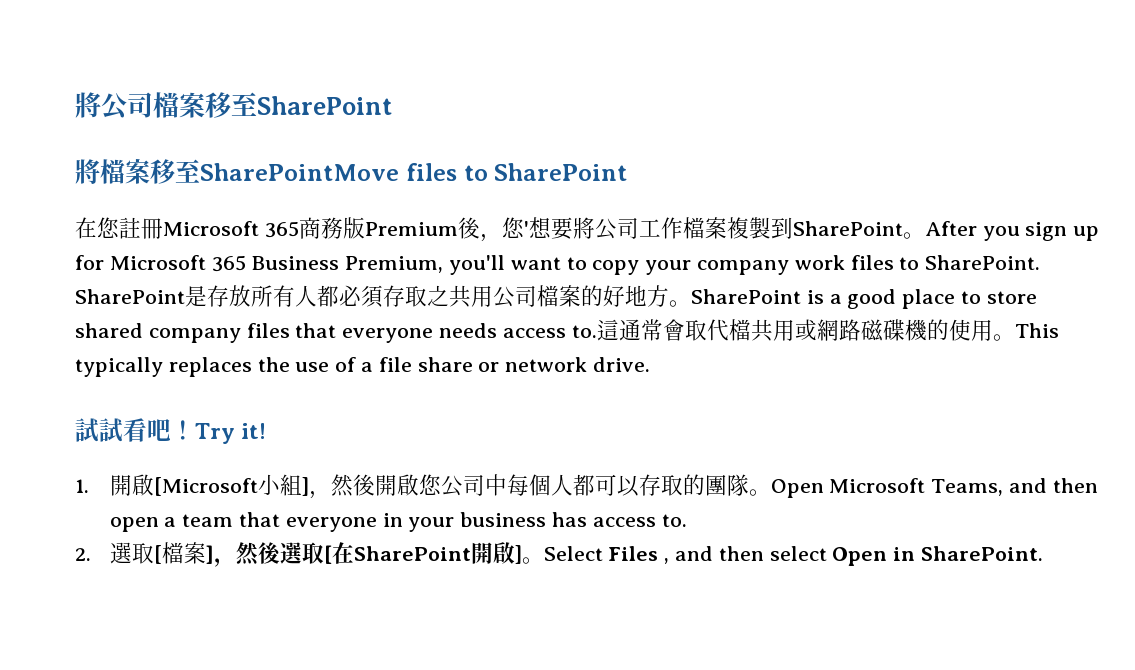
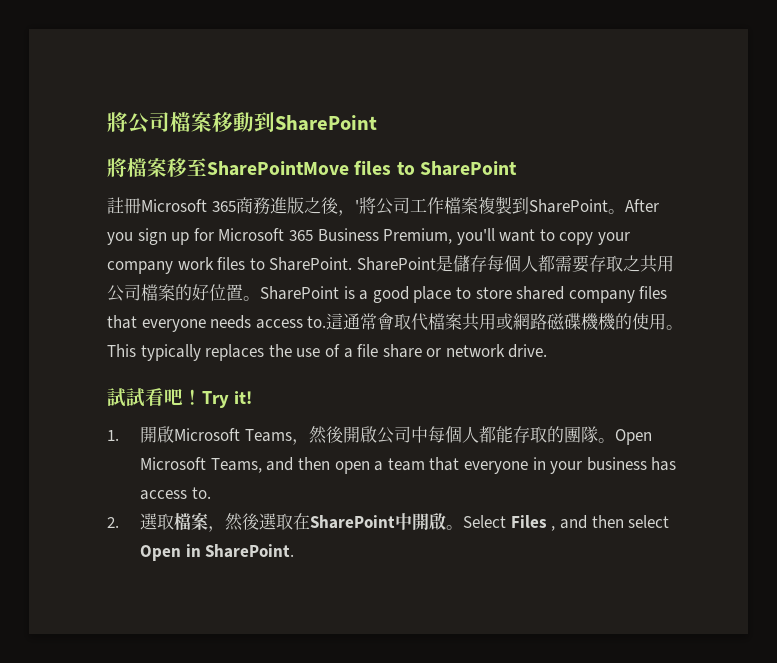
[231,92,257,116] 至 -> [233,112,275,132] 動到
[75,217,119,239] 在您 -> (517, 168) none
[342,217,573,242] 版Premium後，您'想要 -> [269,197,359,216] 進版之後，'
[207,285,383,308] 存放所有人都必須 -> [452,255,589,273] 儲存每個人都需要
[625,285,669,307] 地方 -> [209,284,243,301] 位置
(751, 330) none -> [445,313,463,330] 案
(927, 330) none -> [598,313,617,330] 機
[153,474,309,496] [Microsoft小組] -> [174,428,292,442] Microsoft Teams
[418,474,441,495] 您 -> (377, 434) none
[594,474,639,497] 可以 -> [495,426,513,443] 能
[153,542,522,567] [檔案]，然後選取[在SharePoint開啟] -> [174,512,447,532] 檔案，然後選取在SharePoint中開啟

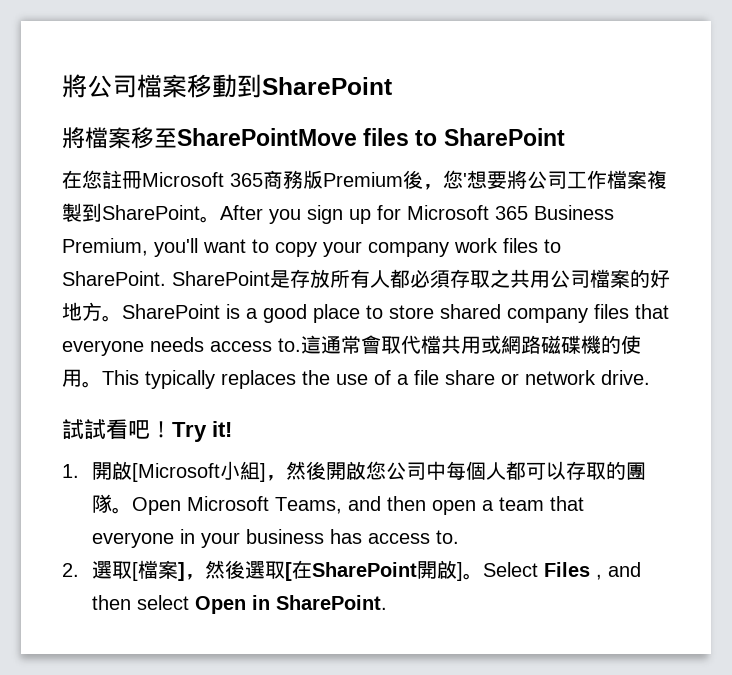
(517, 168) none -> [62,170,102,189] 在您
[269,197,359,216] 進版之後，' -> [303,170,507,190] 版Premium後，您'想要
[452,255,589,273] 儲存每個人都需要 -> [290,269,450,288] 存放所有人都必須
[209,284,243,301] 位置 -> [62,302,102,321] 地方
[445,313,463,330] 案 -> (441, 344) none
[598,313,617,330] 機 -> (601, 344) none
[174,428,292,442] Microsoft Teams -> [131,461,266,482] [Microsoft小組]
(377, 434) none -> [365,461,386,480] 您
[495,426,513,443] 能 -> [525,461,566,480] 可以
[174,512,447,532] 檔案，然後選取在SharePoint中開啟 -> [131,560,463,581] [檔案]，然後選取[在SharePoint開啟]

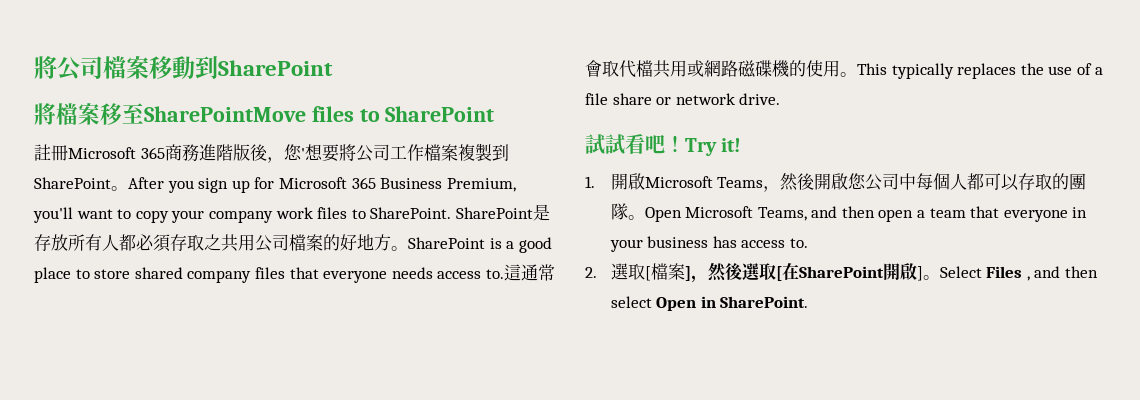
[62,170,102,189] 在您 -> (495, 114) none
[303,170,403,189] 版Premium -> [198,144,250,161] 進階版
[131,461,266,482] [Microsoft小組] -> [644,176,764,188] Microsoft Teams

